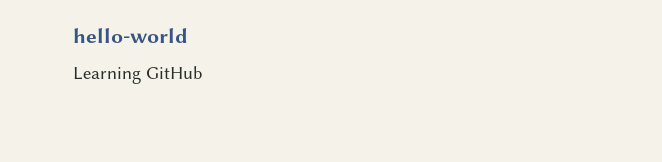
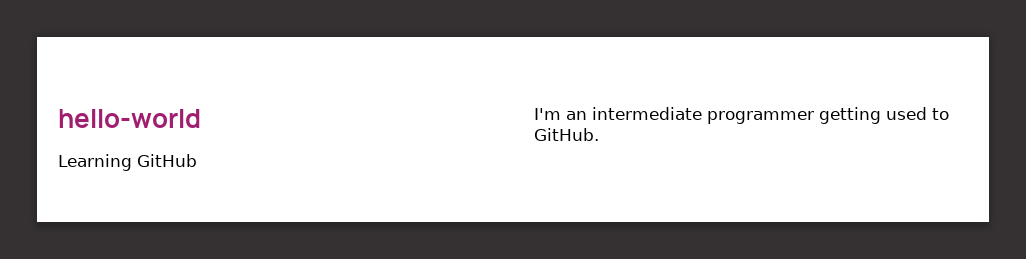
(202, 72) none -> [534,107,949,124] [534,128,599,141] // I'm an intermediate programmer getting used to GitHub.

